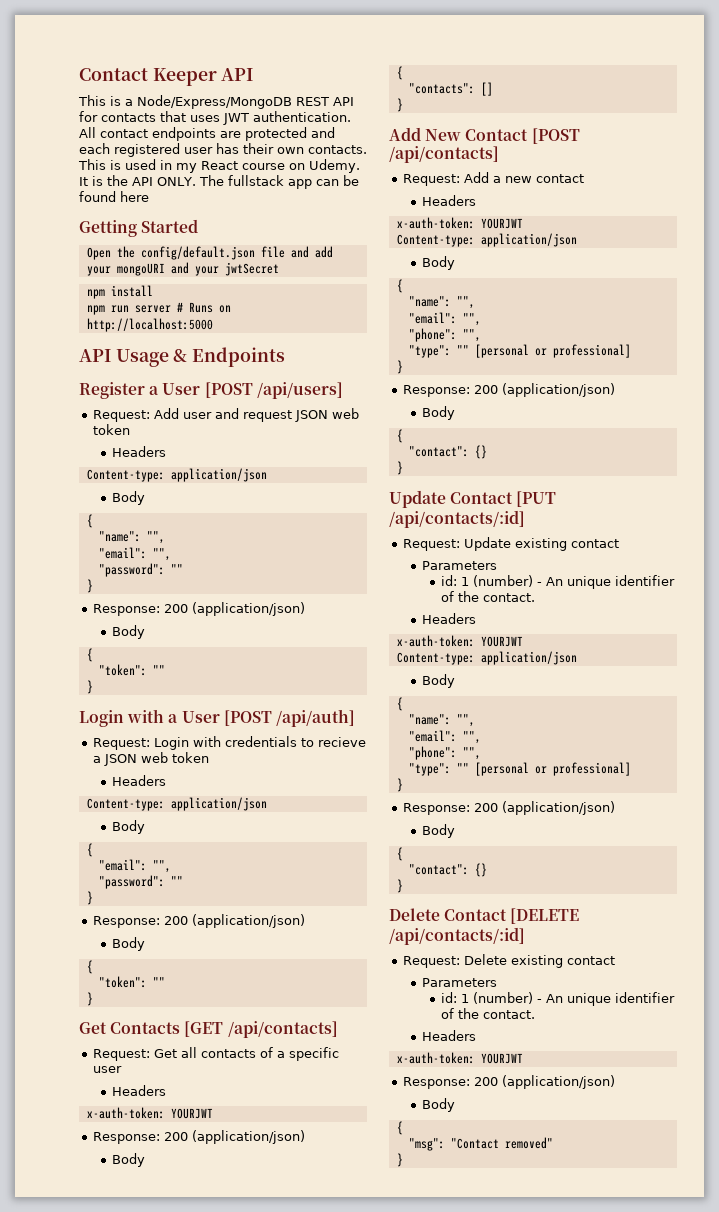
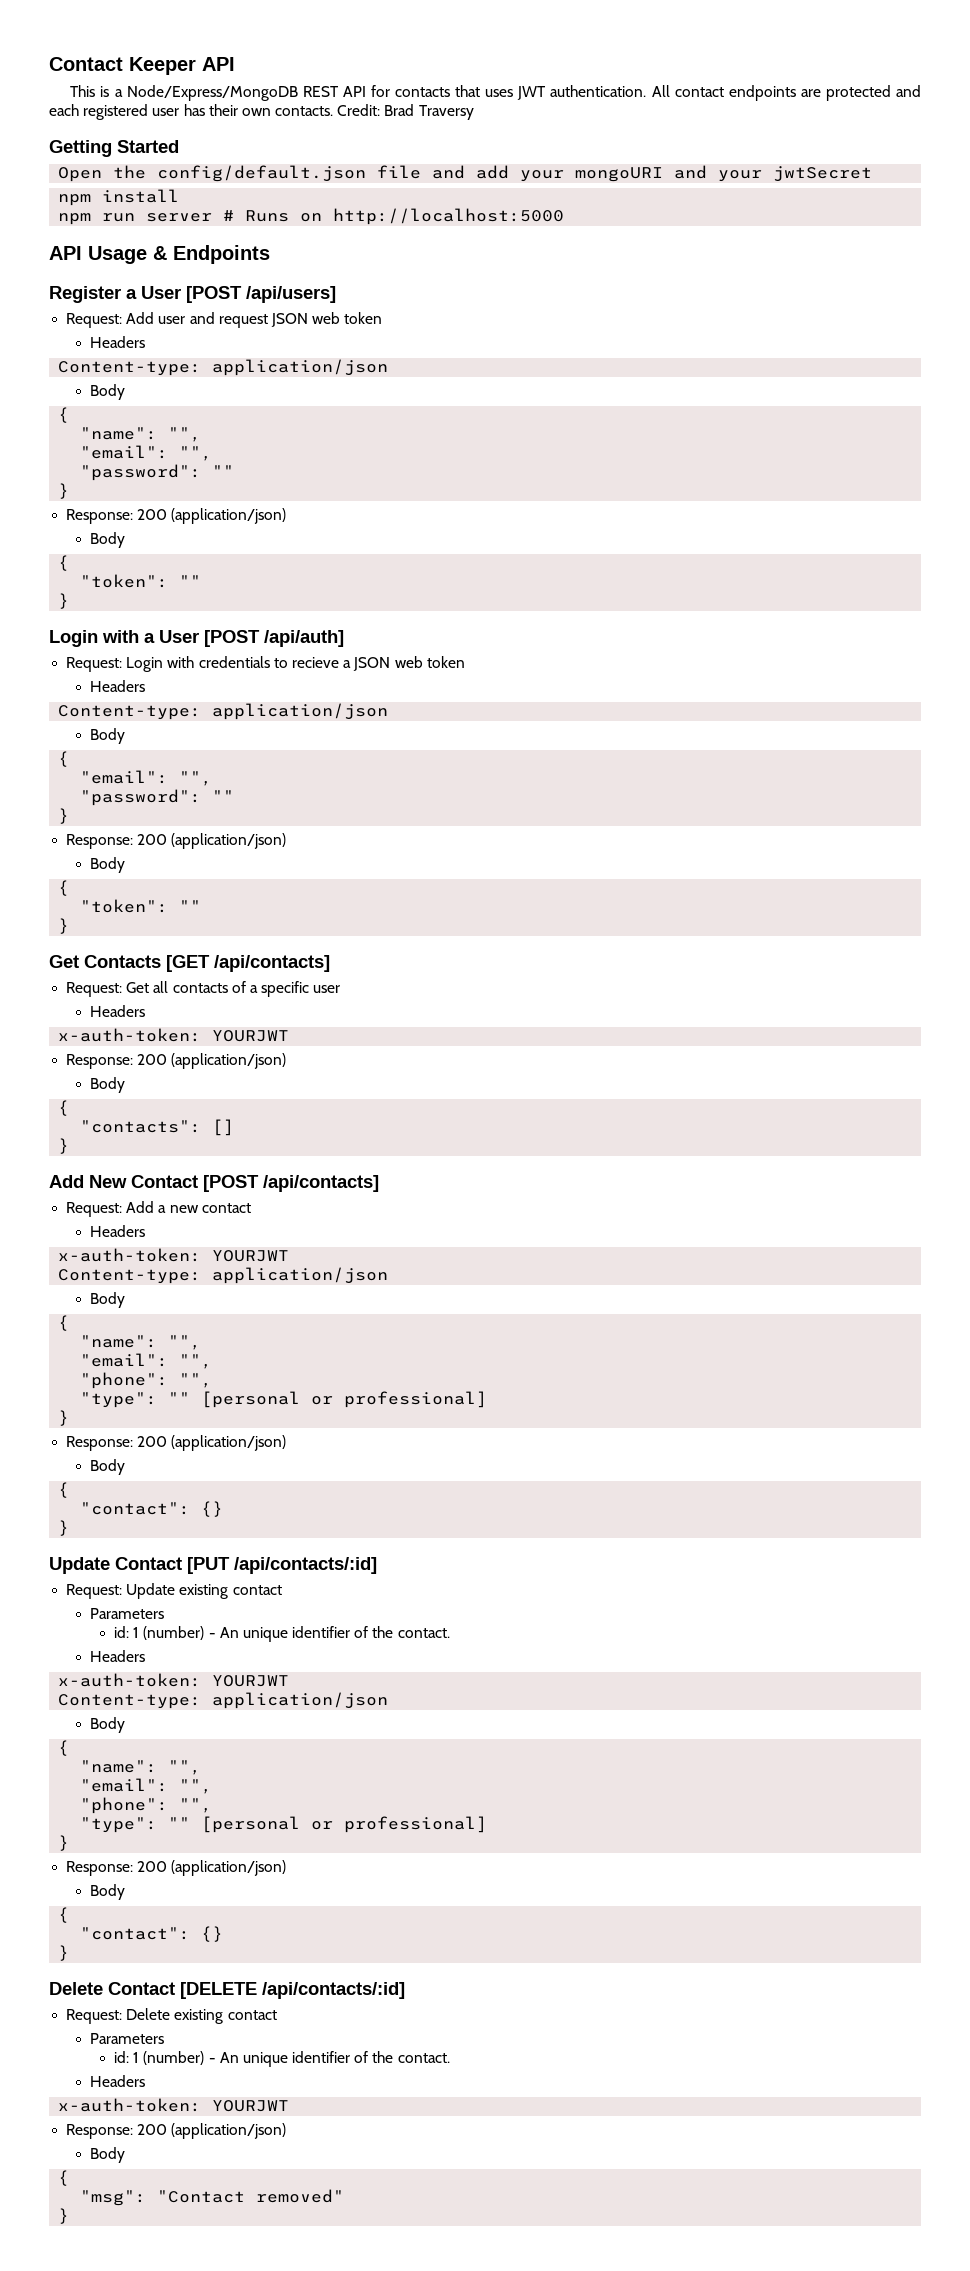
[78,159,360,173] [79,175,359,189] [79,191,149,202] This is used in my React course on Udemy. It is the API ONLY. The fullstack app can be found here -> [337,104,474,120] Credit: Brad Traversy

